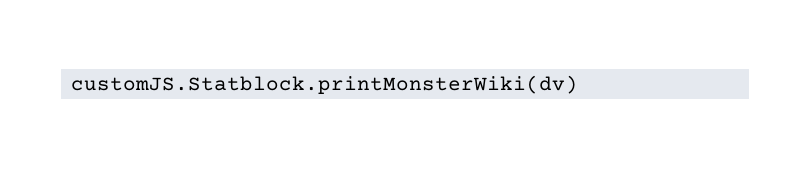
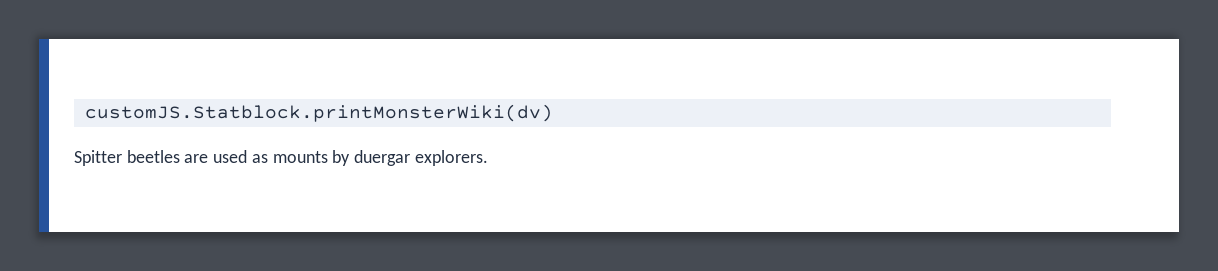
(579, 84) none -> [74,150,488,166] // Spitter beetles are used as mounts by duergar explorers.

